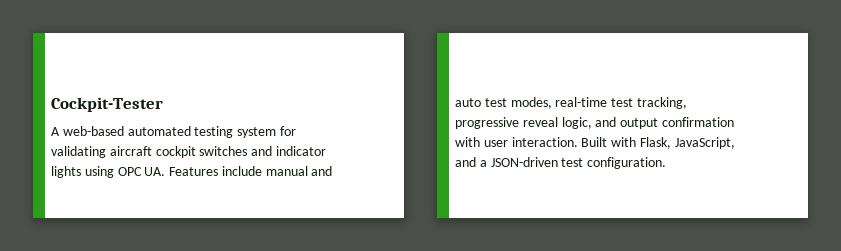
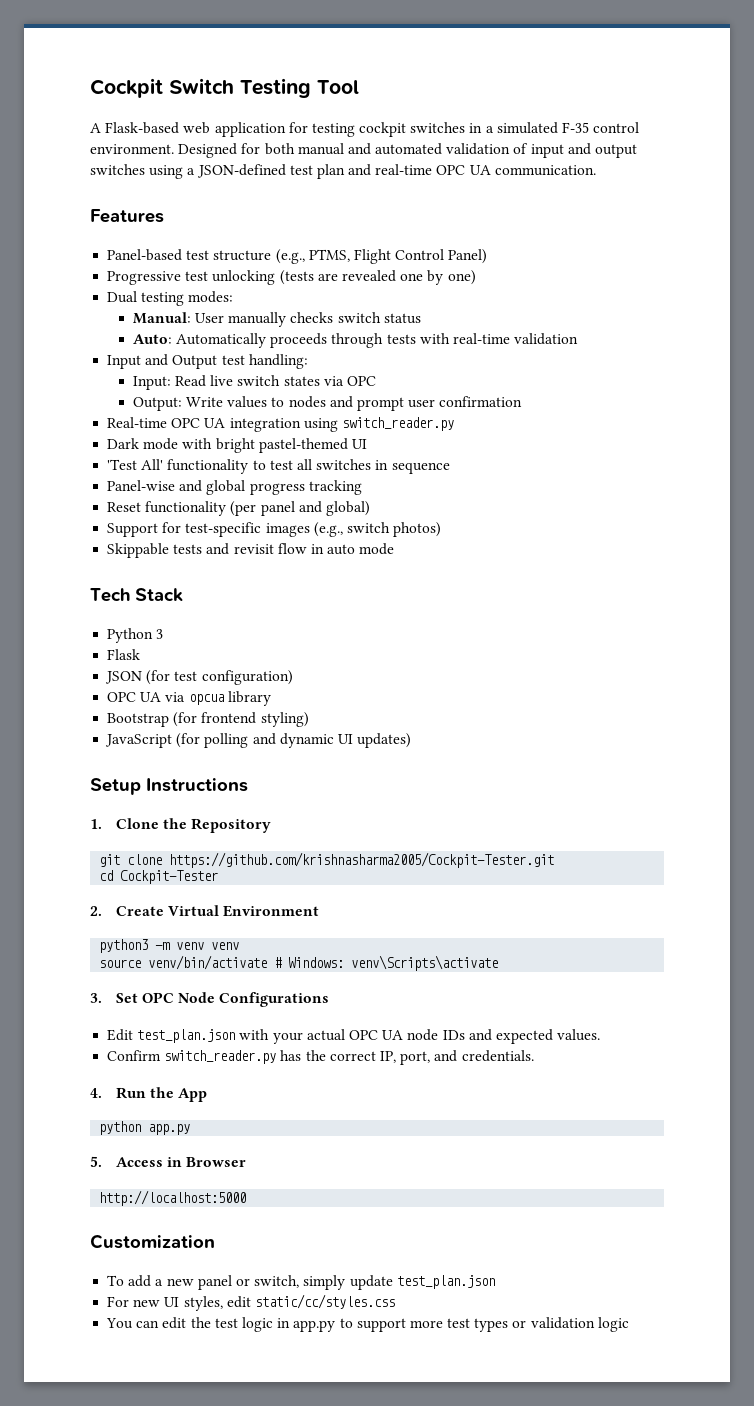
[51,97,163,112] [51,126,296,138] [51,146,326,158] [51,166,333,178] [455,97,687,109] [455,117,734,129] [455,137,735,149] [455,157,667,169] Cockpit-Tester // A web-based automated testing system for validating aircraft cockpit switches and indicator lights using OPC UA. Features include manual and auto test modes, real-time test tracking, progressive reveal logic, and output confirmation with user interaction. Built with Flask, JavaScript, and a JSON-driven test configuration. -> [90,78,359,98] [90,122,640,137] [90,143,638,158] [90,164,596,179] [90,209,164,223] [107,249,488,264] [107,270,476,285] [107,291,234,306] [132,312,421,327] [132,333,579,348] [107,354,308,369] [132,375,376,390] [132,396,523,411] [107,417,454,432] [107,438,367,453] [107,459,450,474] [107,480,362,495] [107,501,370,516] [107,522,442,537] [107,543,395,558] [90,588,183,602] [107,628,164,643] [107,649,141,660] [105,670,293,685] [107,691,271,706] [107,712,309,727] [105,733,412,748] [90,778,248,795] [90,818,272,833] [99,852,555,868] [99,870,219,884] [90,905,320,917] [99,939,240,953] [99,955,499,971] [90,992,330,1007] [107,1029,601,1044] [107,1050,534,1065] [90,1087,208,1102] [99,1121,191,1135] [90,1156,247,1167] [99,1190,247,1206] [90,1234,215,1249] [107,1275,495,1290] [107,1294,395,1311] [106,1317,629,1332] Cockpit Switch Testing Tool // A Flask-based web application for testing cockpit switches in a simulated F-35 control environment. Designed for both manual and automated validation of input and output switches using a JSON-defined test plan and real-time OPC UA communication. // Features // Panel-based test structure (e.g., PTMS, Flight Control Panel) // Progressive test unlocking (tests are revealed one by one) // Dual testing modes: // Manual: User manually checks switch status // Auto: Automatically proceeds through tests with real-time validation // Input and Output test handling: // Input: Read live switch states via OPC // Output: Write values to nodes and prompt user confirmation // Real-time OPC UA integration using switch_reader.py // Dark mode with bright pastel-themed UI // 'Test All' functionality to test all switches in sequence // Panel-wise and global progress tracking // Reset functionality (per panel and global) // Support for test-specific images (e.g., switch photos) // Skippable tests and revisit flow in auto mode // Tech Stack // Python 3 // Flask // JSON (for test configuration) // OPC UA via opcua library // Bootstrap (for frontend styling) // JavaScript (for polling and dynamic UI updates) // Setup Instructions // 1. Clone the Repository // git clone https://github.com/krishnasharma2005/Cockpit-Tester.git // cd Cockpit-Tester // 2. Create Virtual Environment // python3 -m venv venv // source venv/bin/activate # Windows: venv\Scripts\activate // 3. Set OPC Node Configurations // Edit test_plan.json with your actual OPC UA node IDs and expected values. // Confirm switch_reader.py has the correct IP, port, and credentials. // 4. Run the App // python app.py // 5. Access in Browser // http://localhost:5000 // Customization // To add a new panel or switch, simply update test_plan.json // For new UI styles, edit static/cc/styles.css // You can edit the test logic in app.py to support more test types or validation logic

